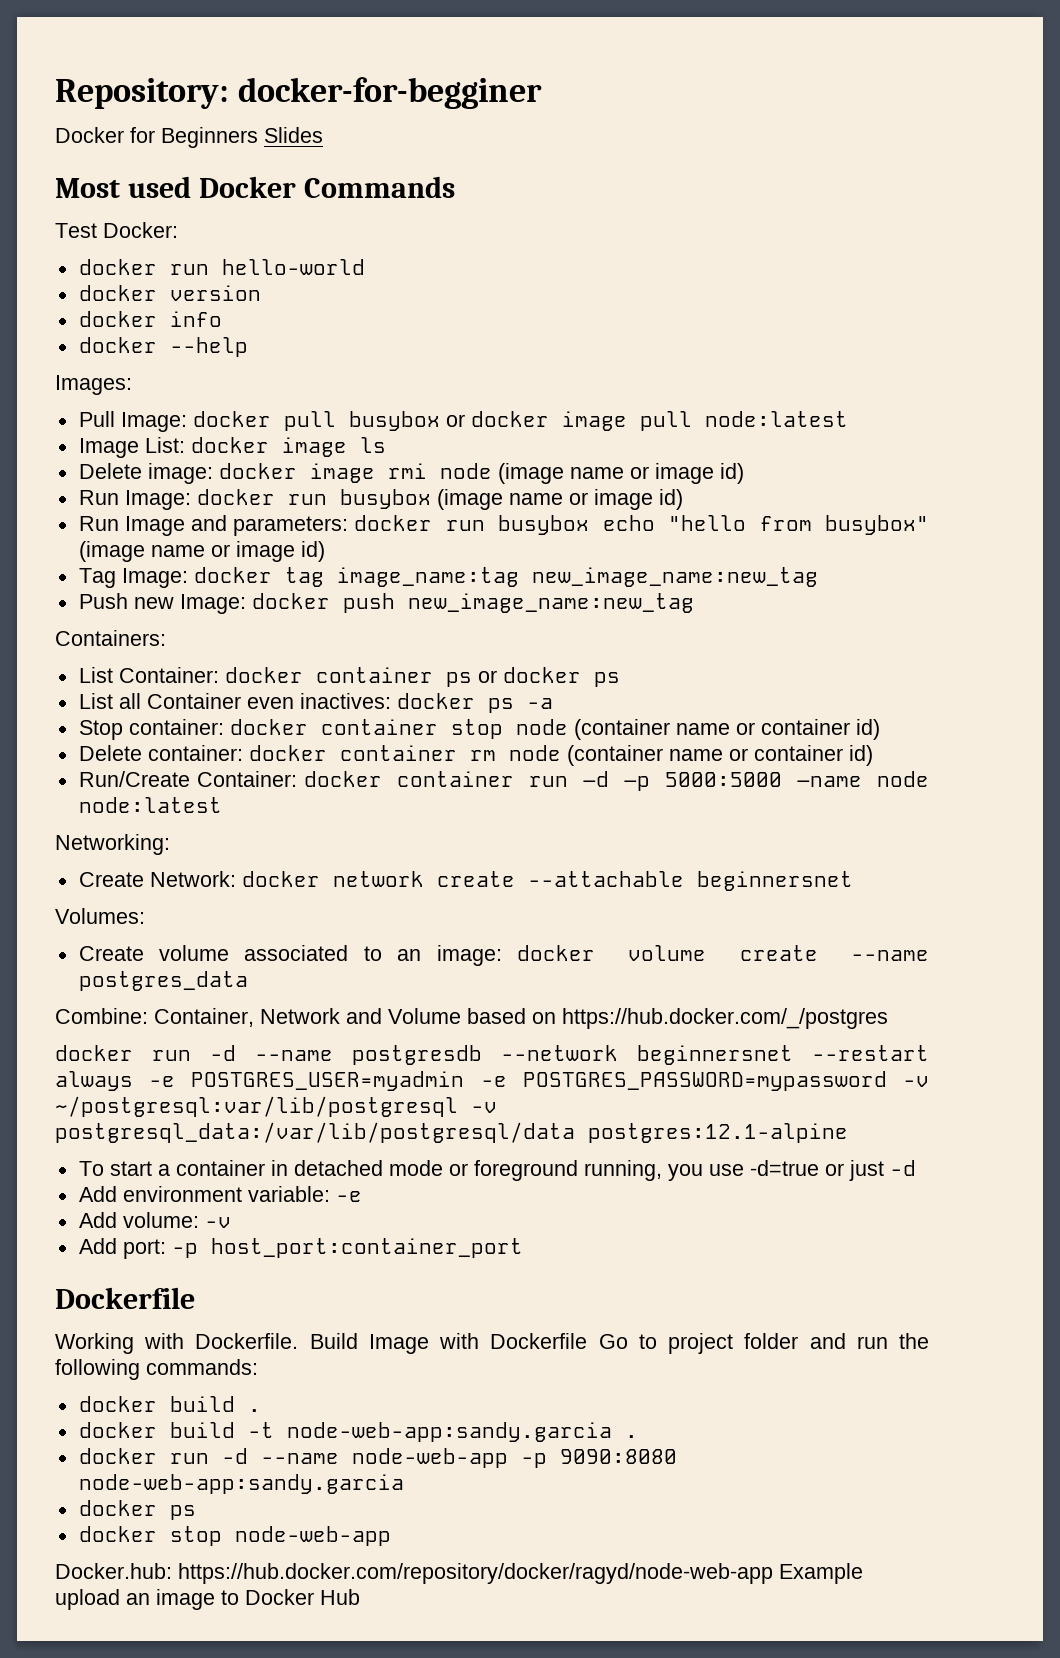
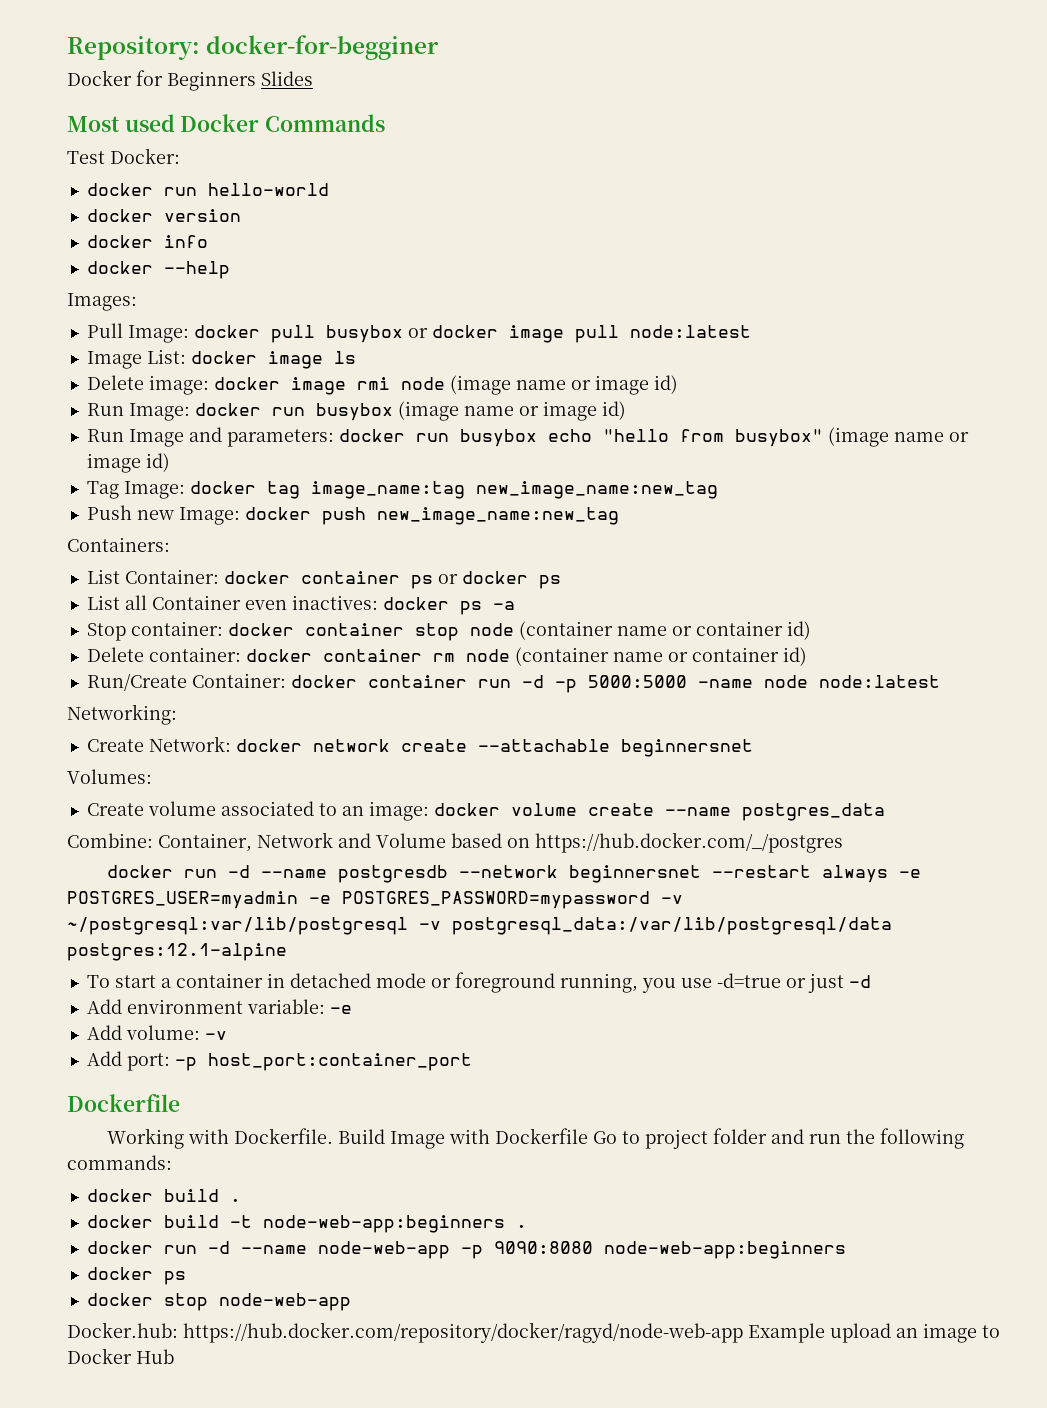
[286,1422,612,1442] node-web-app:sandy.garcia -> [262,1215,505,1233] node-web-app:beginners
[78,1474,404,1494] node-web-app:sandy.garcia -> [603,1241,846,1259] node-web-app:beginners

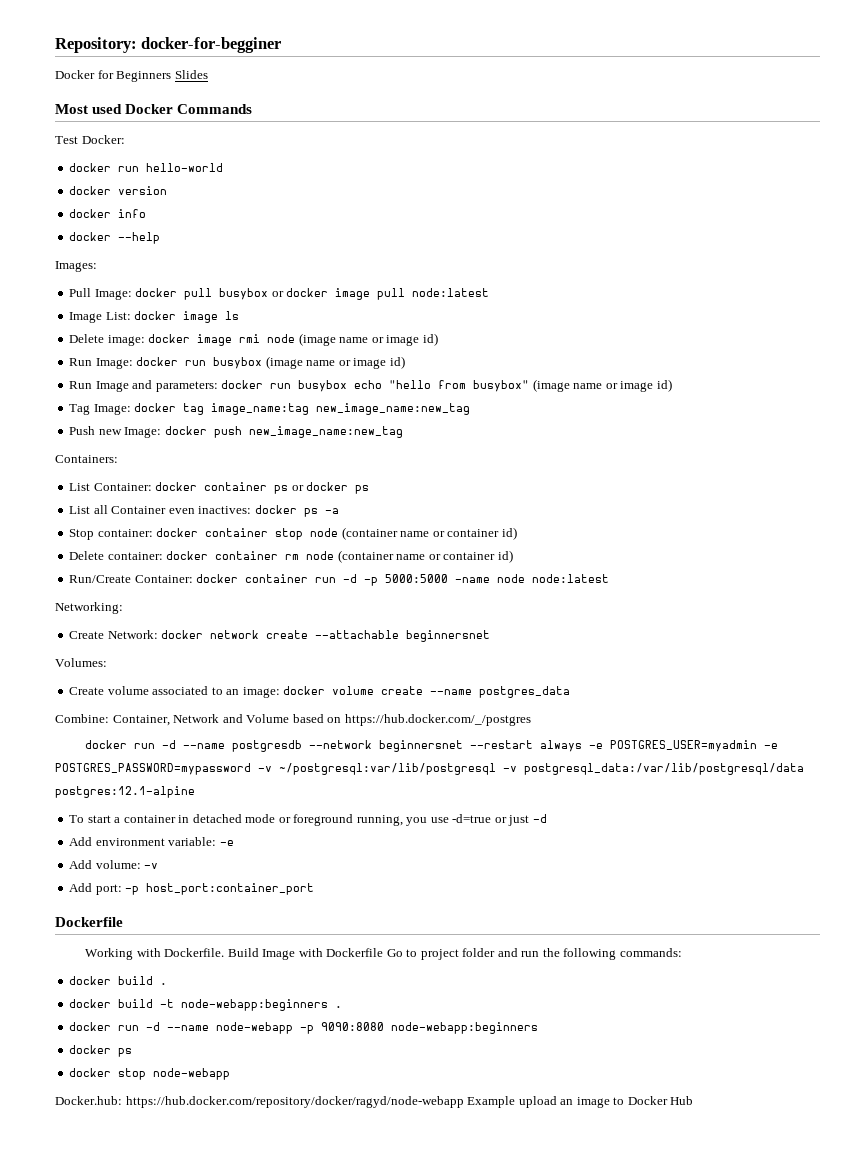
[262,1215,505,1233] node-web-app:beginners -> [181,999,329,1011] node-webapp:beginners
[317,1241,450,1259] node-web-app -> [216,1022,294,1034] node-webapp
[603,1241,846,1259] node-web-app:beginners -> [391,1022,539,1034] node-webapp:beginners
[218,1293,351,1311] node-web-app -> [153,1068,231,1080] node-webapp
[183,1322,743,1343] https://hub.docker.com/repository/docker/ragyd/node-web-app -> [125,1096,464,1108] https://hub.docker.com/repository/docker/ragyd/node-webapp

